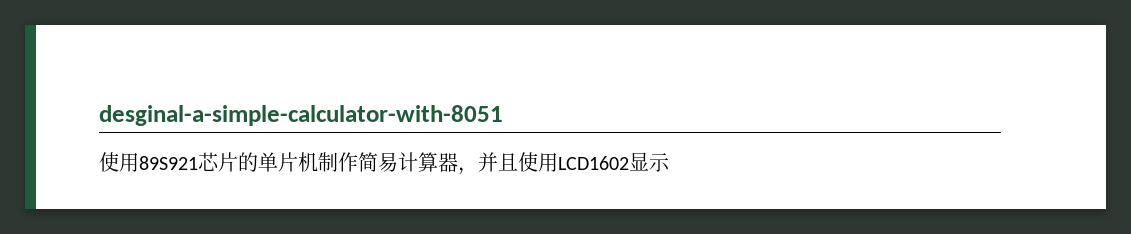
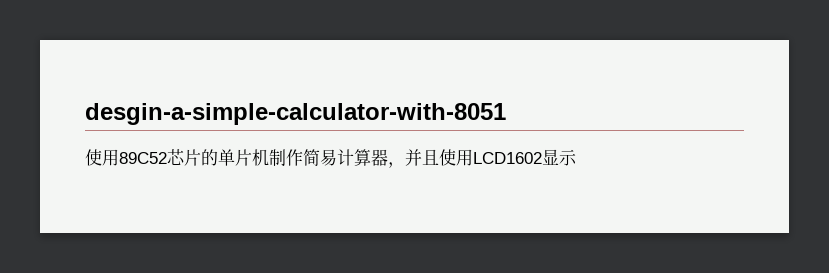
[99,105,503,126] [99,152,198,172] desginal-a-simple-calculator-with-8051 // 使用89S921 -> [85,103,506,125] [85,149,167,166] desgin-a-simple-calculator-with-8051 // 使用89C52

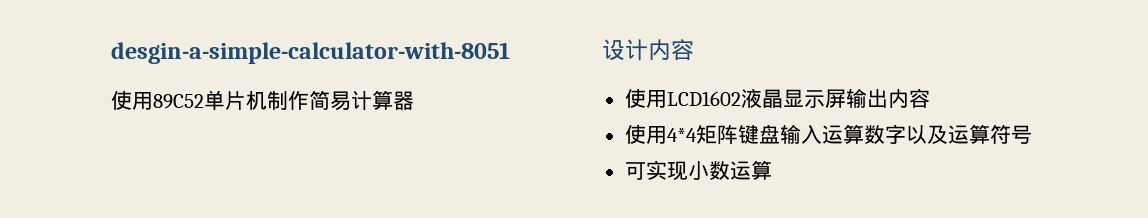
[166,149,218,166] 芯片的 -> (204, 101) none
[388,149,577,168] ，并且使用LCD1602显示 -> [602,39,694,61] [624,88,930,108] [624,124,1032,144] [624,160,772,181] // 设计内容 // 使用LCD1602液晶显示屏输出内容 // 使用4*4矩阵键盘输入运算数字以及运算符号 // 可实现小数运算

